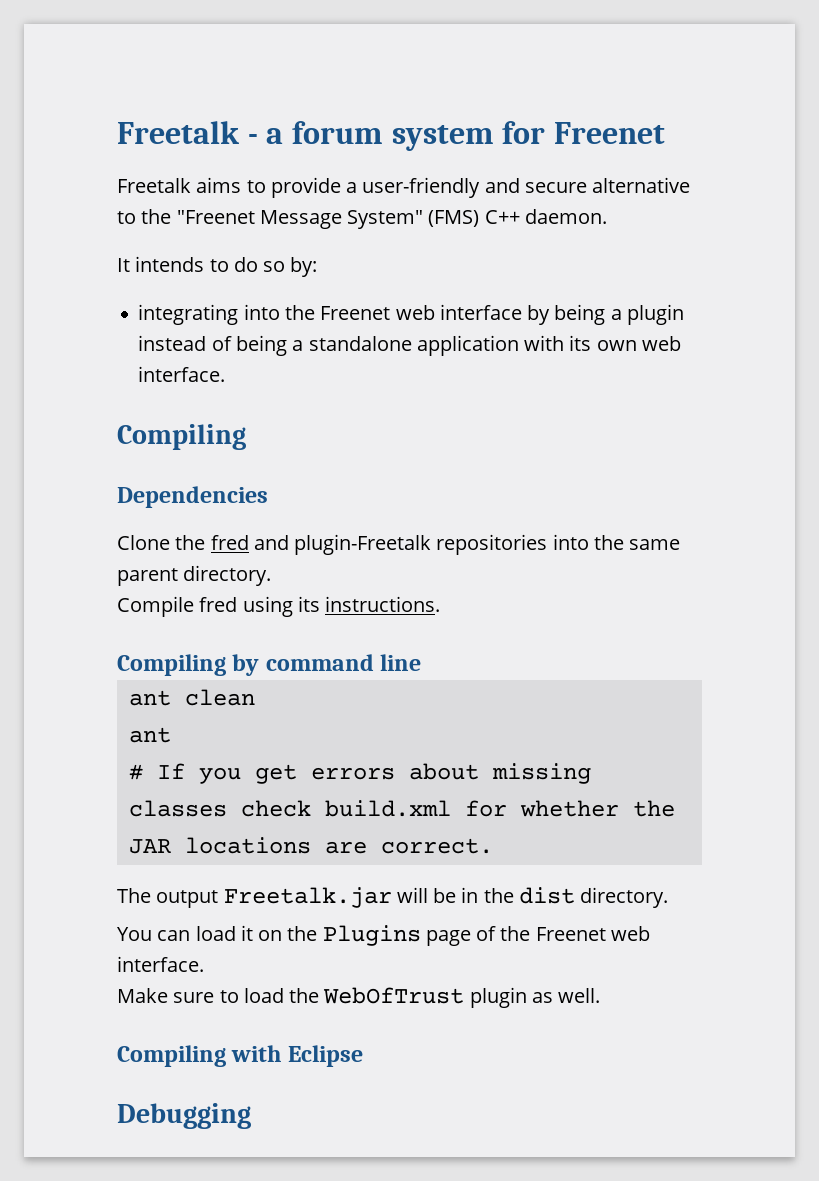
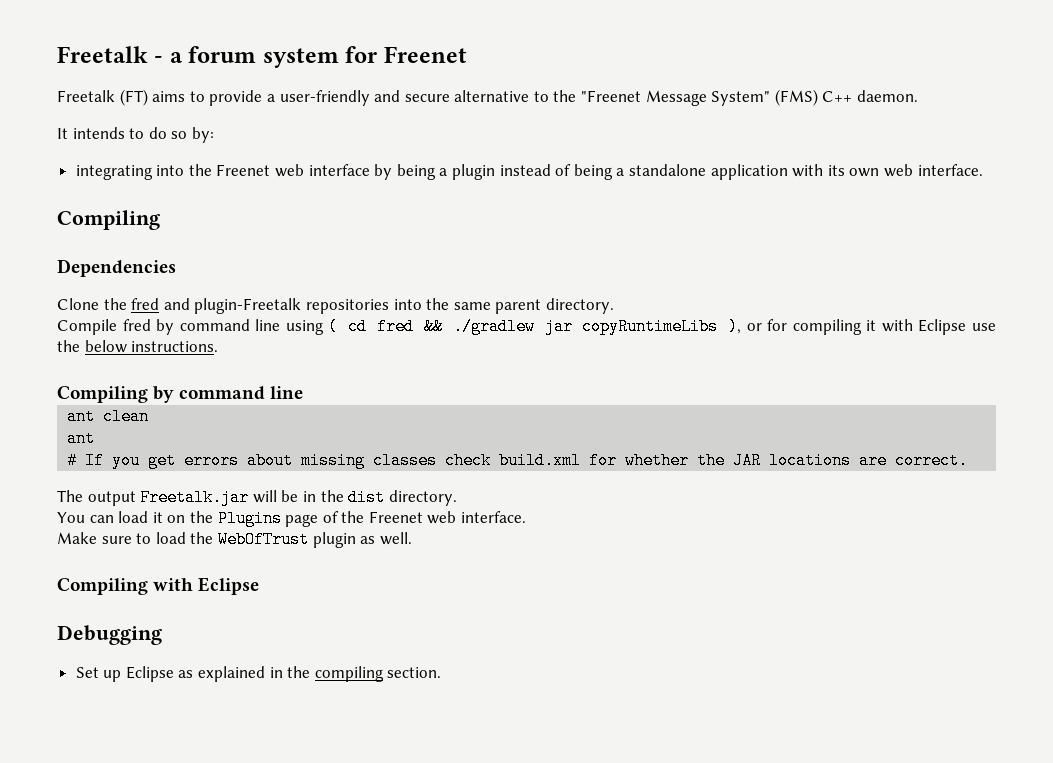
(191, 185) none -> [119,89,148,106] (FT)
[242,596,320,617] using its -> [156,318,996,335] [57,340,127,353] by command line using ( cd fred && ./gradlew jar copyRuntimeLibs ), or for compiling it with Eclipse use the below
(251, 1116) none -> [75,666,442,682] // Set up Eclipse as explained in the compiling section.

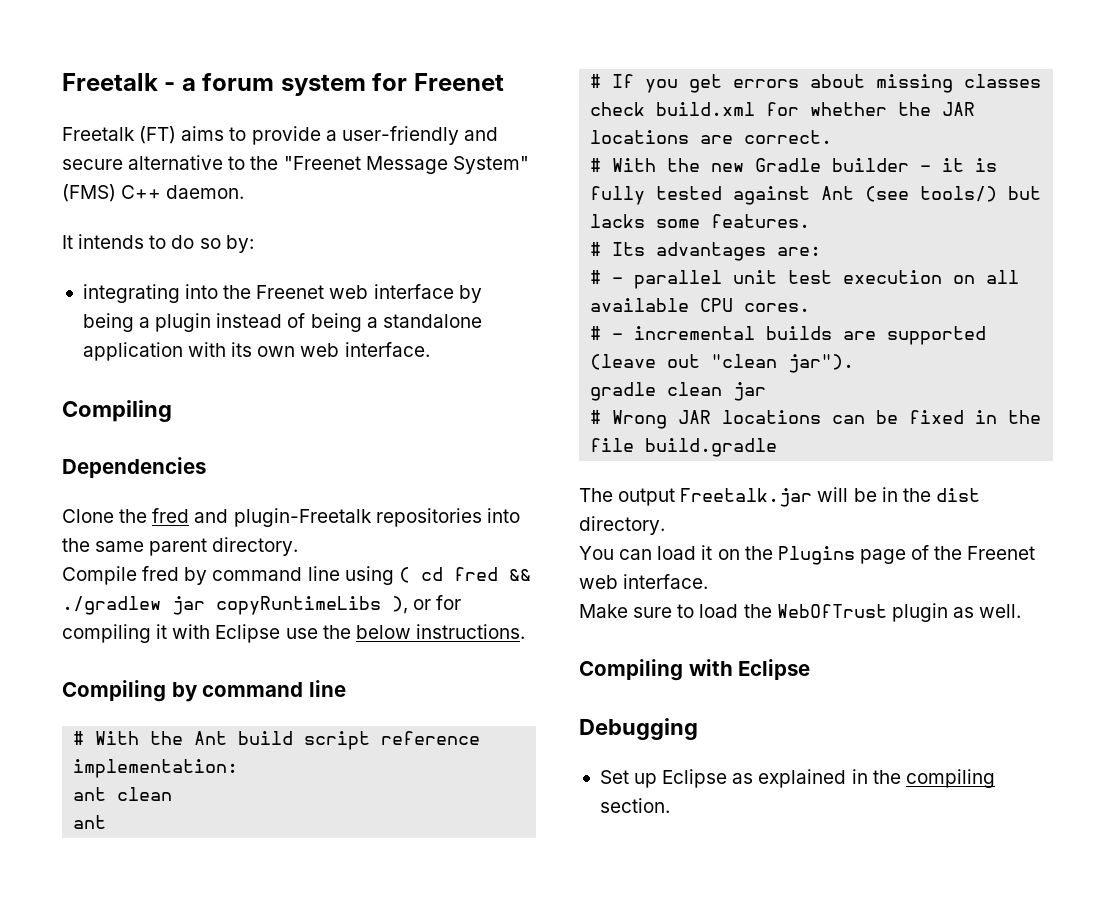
(304, 392) none -> [73,731,481,750] [73,759,239,778] // # With the Ant build script reference implementation:
(969, 460) none -> [590,158,998,172] [590,186,1042,205] [590,214,811,228] [590,242,822,261] [590,270,1020,289] [590,298,811,312] [590,326,987,345] [590,354,855,373] [590,382,767,401] [590,410,1042,429] [590,438,778,457] // # With the new Gradle builder - it is fully tested against Ant (see tools/) but lacks some features. // # Its advantages are: // # - parallel unit test execution on all available CPU cores. // # - incremental builds are supported (leave out "clean jar"). // gradle clean jar // # Wrong JAR locations can be fixed in the file build.gradle

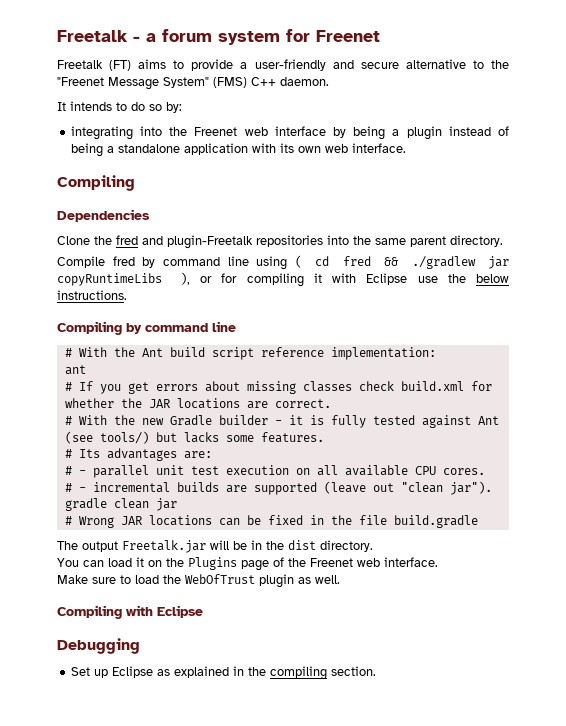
[73,787,173,801] // ant clean -> (436, 353) none

